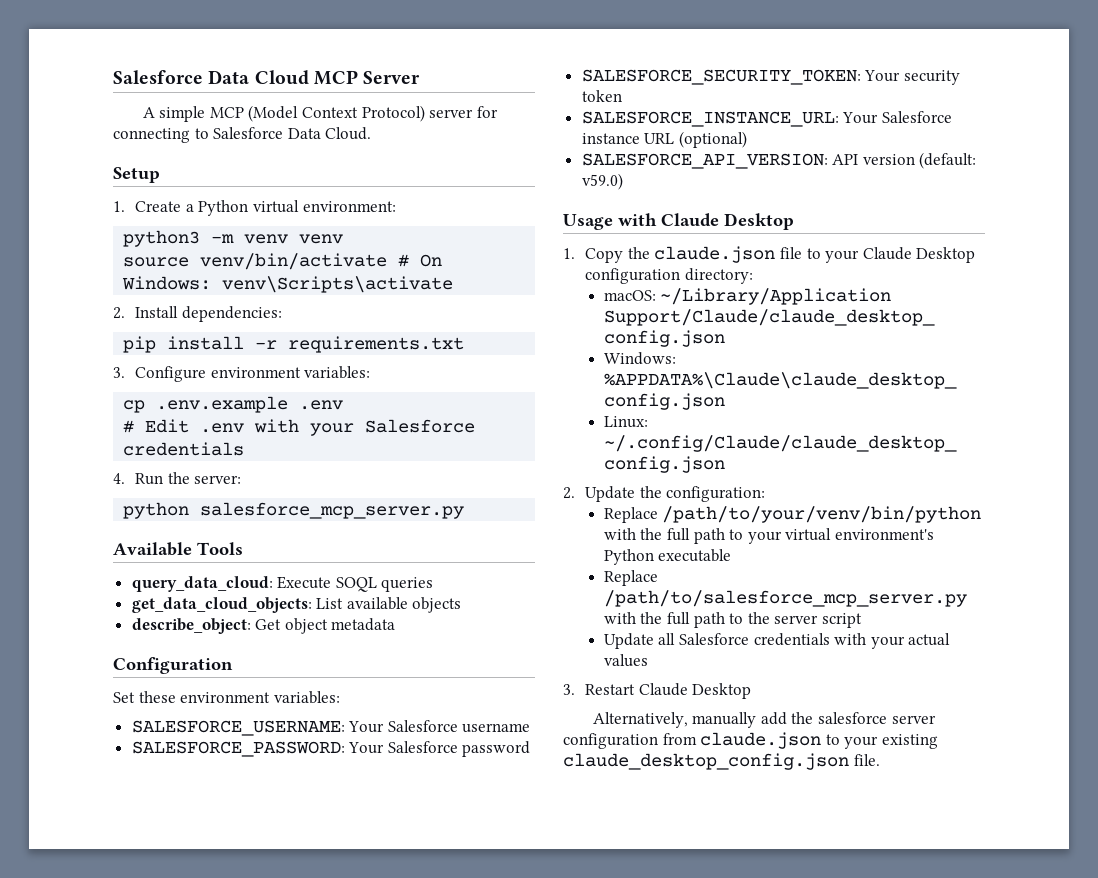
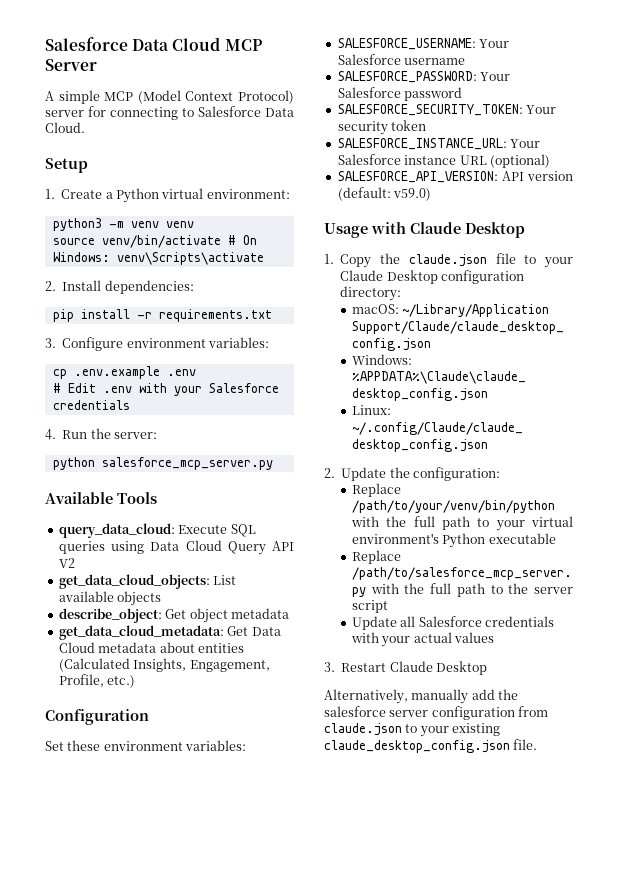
[335,577,377,592] SOQL -> [230,524,256,537] SQL
(434, 584) none -> [111,540,294,555] [58,558,75,568] using Data Cloud Query API V2
(396, 624) none -> [58,625,281,640] [58,642,244,653] [58,658,270,672] [58,674,136,688] // get_data_cloud_metadata: Get Data Cloud metadata about entities (Calculated Insights, Engagement, Profile, etc.)

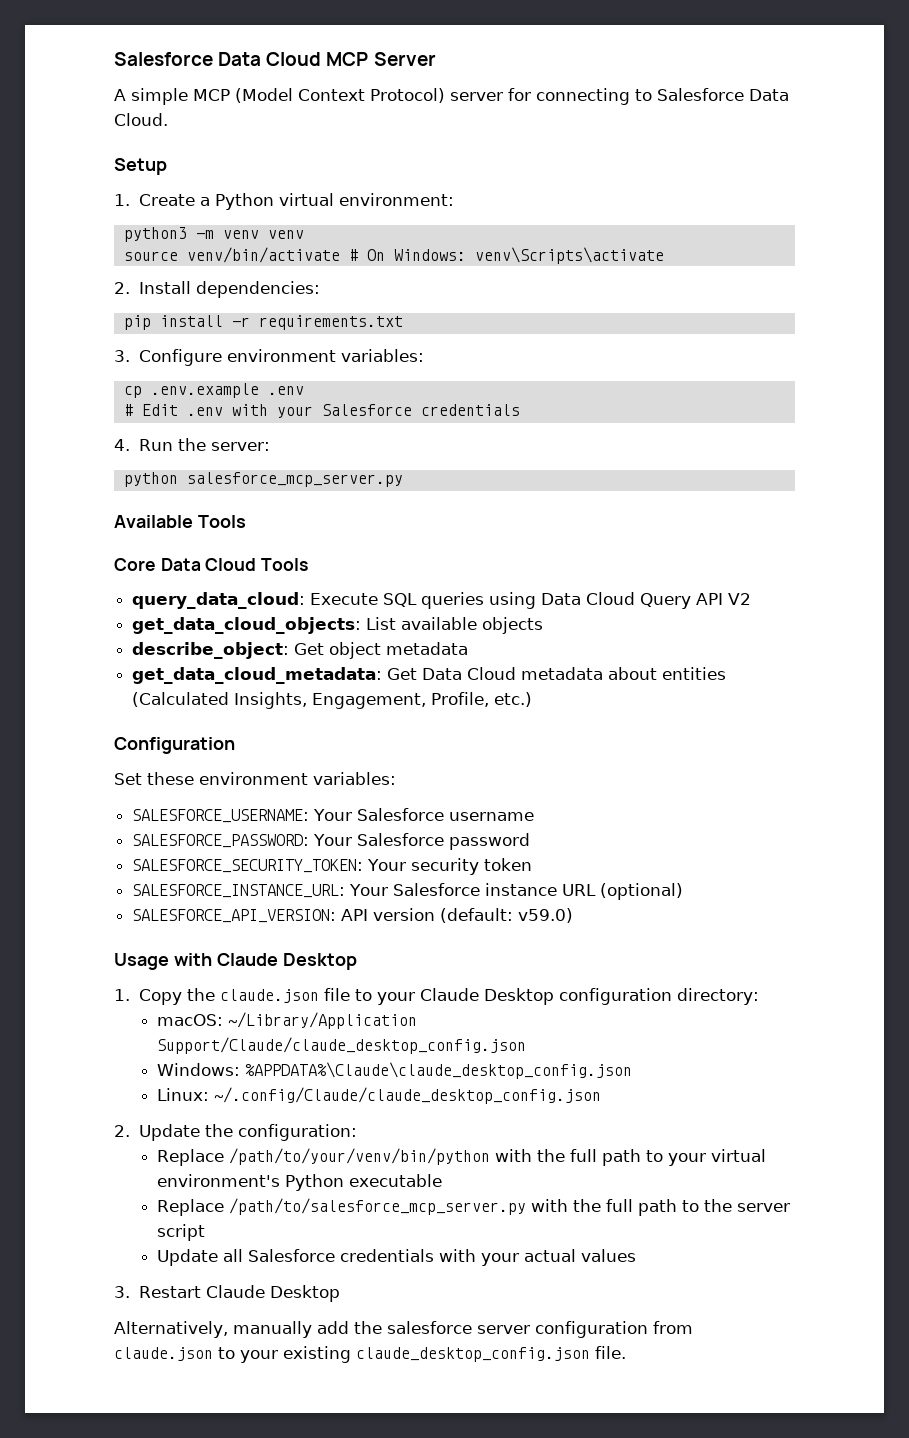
(157, 498) none -> [114,558,309,571] // Core Data Cloud Tools

